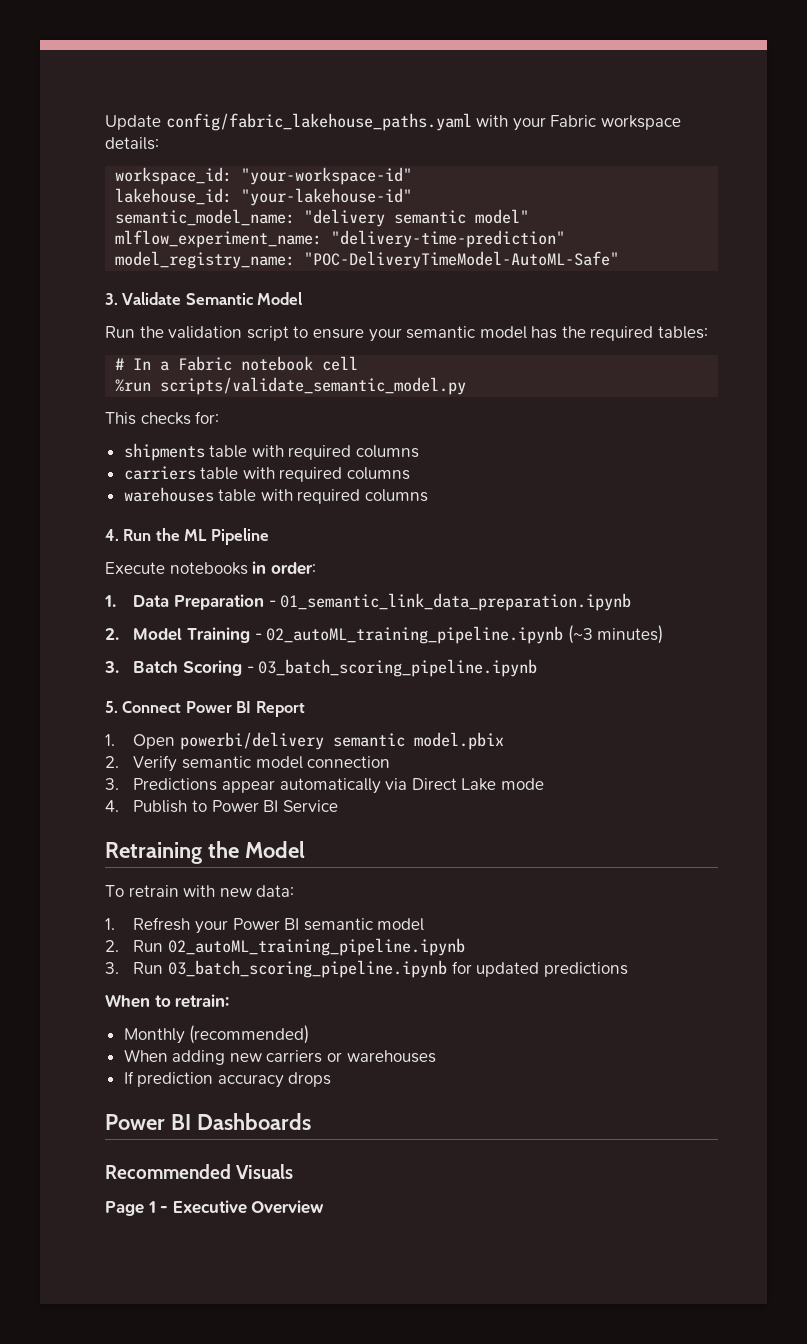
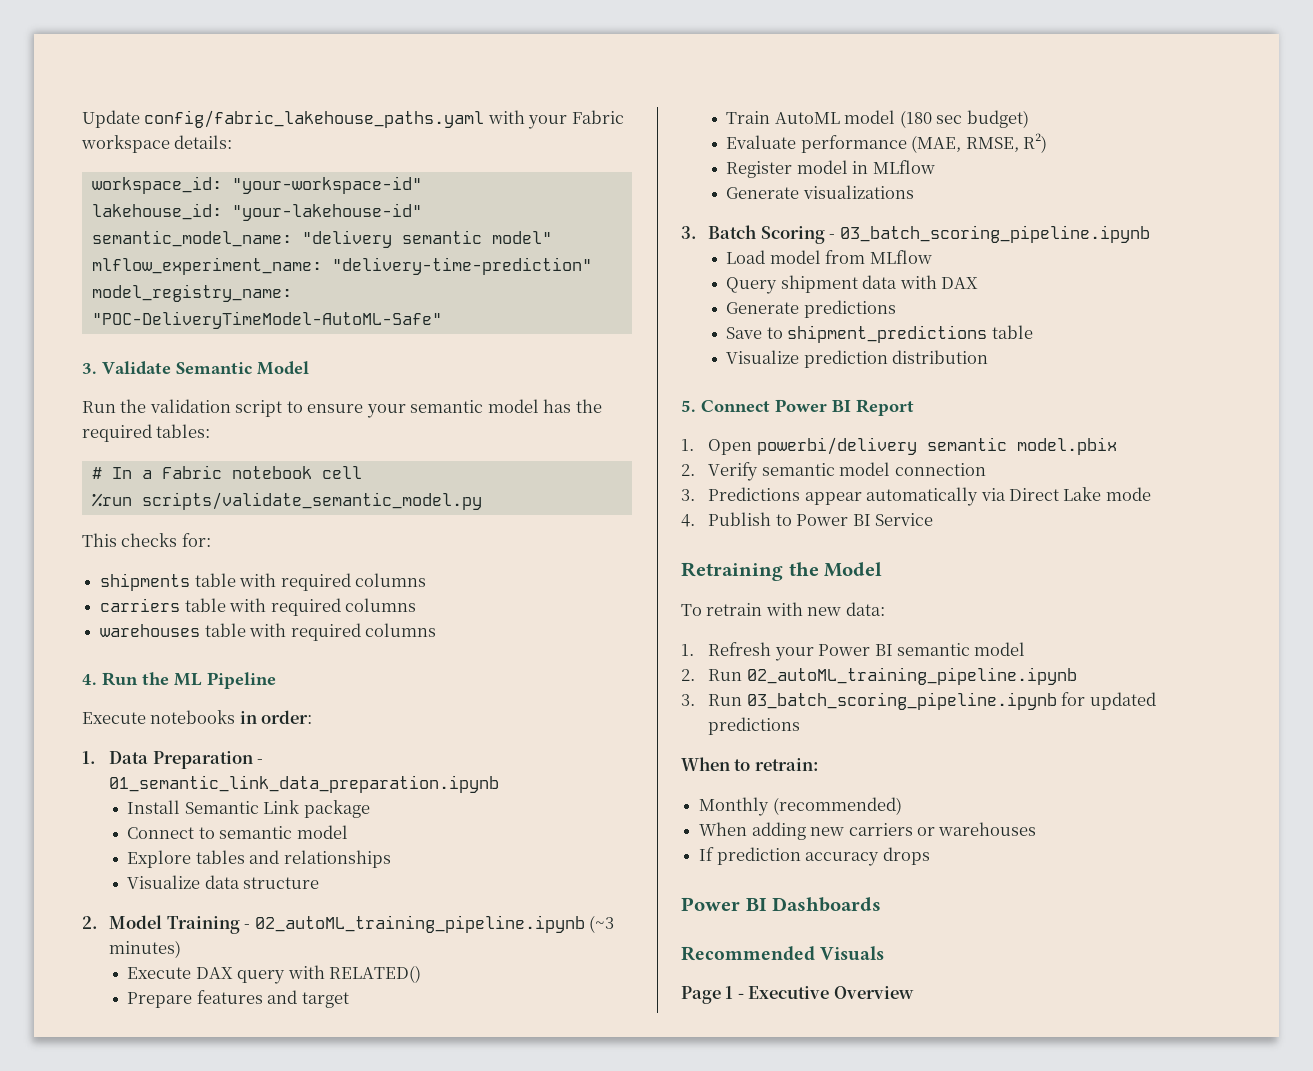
(632, 602) none -> [127,800,370,818] [127,825,348,839] [127,850,391,868] [127,875,320,889] // Install Semantic Link package // Connect to semantic model // Explore tables and relationships // Visualize data structure
(664, 634) none -> [127,965,422,984] [127,990,349,1008] [726,110,1029,128] [726,133,1048,153] [726,160,935,178] [726,185,914,199] // Execute DAX query with RELATED() // Prepare features and target // Train AutoML model (180 sec budget) // Evaluate performance (MAE, RMSE, R²) // Register model in MLflow // Generate visualizations
(538, 668) none -> [726,250,932,264] [726,275,979,294] [726,300,896,318] [726,325,1033,343] [726,350,989,368] // Load model from MLflow // Query shipment data with DAX // Generate predictions // Save to shipment_predictions table // Visualize prediction distribution

